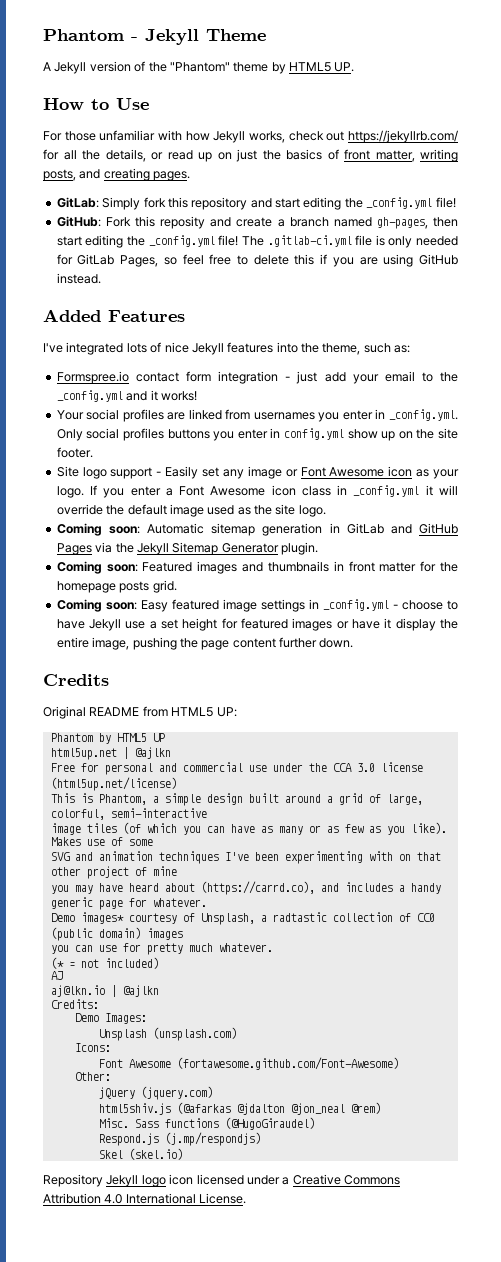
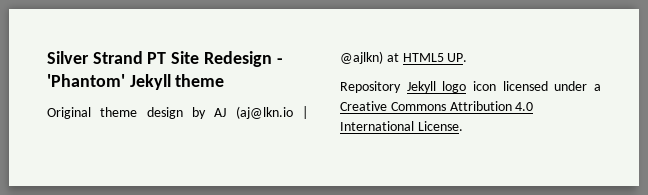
[43,29,266,45] [43,61,355,74] [43,98,149,110] [43,130,458,143] [43,149,458,162] [43,168,191,181] [56,197,456,210] [56,216,458,229] [56,235,458,248] [56,254,458,267] [56,273,101,284] [43,309,185,322] [43,342,411,355] [56,371,458,384] [56,390,197,402] [56,409,458,422] [56,428,459,441] [56,447,93,458] [56,466,460,479] [56,485,458,498] [56,504,326,517] [56,523,458,536] [56,542,318,555] [56,561,458,574] [56,580,177,593] [56,599,458,612] [56,618,459,631] [56,637,354,650] [43,674,109,686] [43,706,237,719] [50,733,165,744] [50,747,171,760] [50,762,423,775] [50,777,177,791] [50,793,423,806] [50,808,207,820] [50,822,447,835] [50,837,153,846] [50,851,441,864] [50,866,177,879] [50,881,441,895] [50,897,207,910] [50,912,435,925] [50,927,183,941] [50,943,273,955] [50,957,159,969] [50,971,63,980] [50,985,159,997] [50,999,99,1009] [74,1013,147,1024] [98,1027,237,1041] [74,1043,111,1052] [98,1057,399,1070] [74,1072,111,1081] [98,1086,213,1100] [98,1102,381,1115] [98,1117,315,1130] [98,1132,261,1146] [98,1148,183,1160] Phantom - Jekyll Theme // A Jekyll version of the "Phantom" theme by HTML5 UP. // How to Use // For those unfamiliar with how Jekyll works, check out https://jekyllrb.com/ for all the details, or read up on just the basics of front matter, writing posts, and creating pages. // GitLab: Simply fork this repository and start editing the _config.yml file! // GitHub: Fork this reposity and create a branch named gh-pages, then start editing the _config.yml file! The .gitlab-ci.yml file is only needed for GitLab Pages, so feel free to delete this if you are using GitHub instead. // Added Features // I've integrated lots of nice Jekyll features into the theme, such as: // Formspree.io contact form integration - just add your email to the _config.yml and it works! // Your social profiles are linked from usernames you enter in _config.yml. Only social profiles buttons you enter in config.yml show up on the site footer. // Site logo support - Easily set any image or Font Awesome icon as your logo. If you enter a Font Awesome icon class in _config.yml it will override the default image used as the site logo. // Coming soon: Automatic sitemap generation in GitLab and GitHub Pages via the Jekyll Sitemap Generator plugin. // Coming soon: Featured images and thumbnails in front matter for the homepage posts grid. // Coming soon: Easy featured image settings in _config.yml - choose to have Jekyll use a set height for featured images or have it display the entire image, pushing the page content further down. // Credits // Original README from HTML5 UP: // Phantom by HTML5 UP // html5up.net | @ajlkn // Free for personal and commercial use under the CCA 3.0 license (html5up.net/license) // This is Phantom, a simple design built around a grid of large, colorful, semi-interactive // image tiles (of which you can have as many or as few as you like). Makes use of some // SVG and animation techniques I've been experimenting with on that other project of mine // you may have heard about (https://carrd.co), and includes a handy generic page for whatever. // Demo images* courtesy of Unsplash, a radtastic collection of CC0 (public domain) images // you can use for pretty much whatever. // (* = not included) // AJ // aj@lkn.io | @ajlkn // Credits: // Demo Images: // Unsplash (unsplash.com) // Icons: // Font Awesome (fortawesome.github.com/Font-Awesome) // Other: // jQuery (jquery.com) // html5shiv.js (@afarkas @jdalton @jon_neal @rem) // Misc. Sass functions (@HugoGiraudel) // Respond.js (j.mp/respondjs) // Skel (skel.io) -> [47,51,283,67] [47,74,225,90] [47,106,308,119] [340,51,468,64] Silver Strand PT Site Redesign - 'Phantom' Jekyll theme // Original theme design by AJ (aj@lkn.io | @ajlkn) at HTML5 UP.

